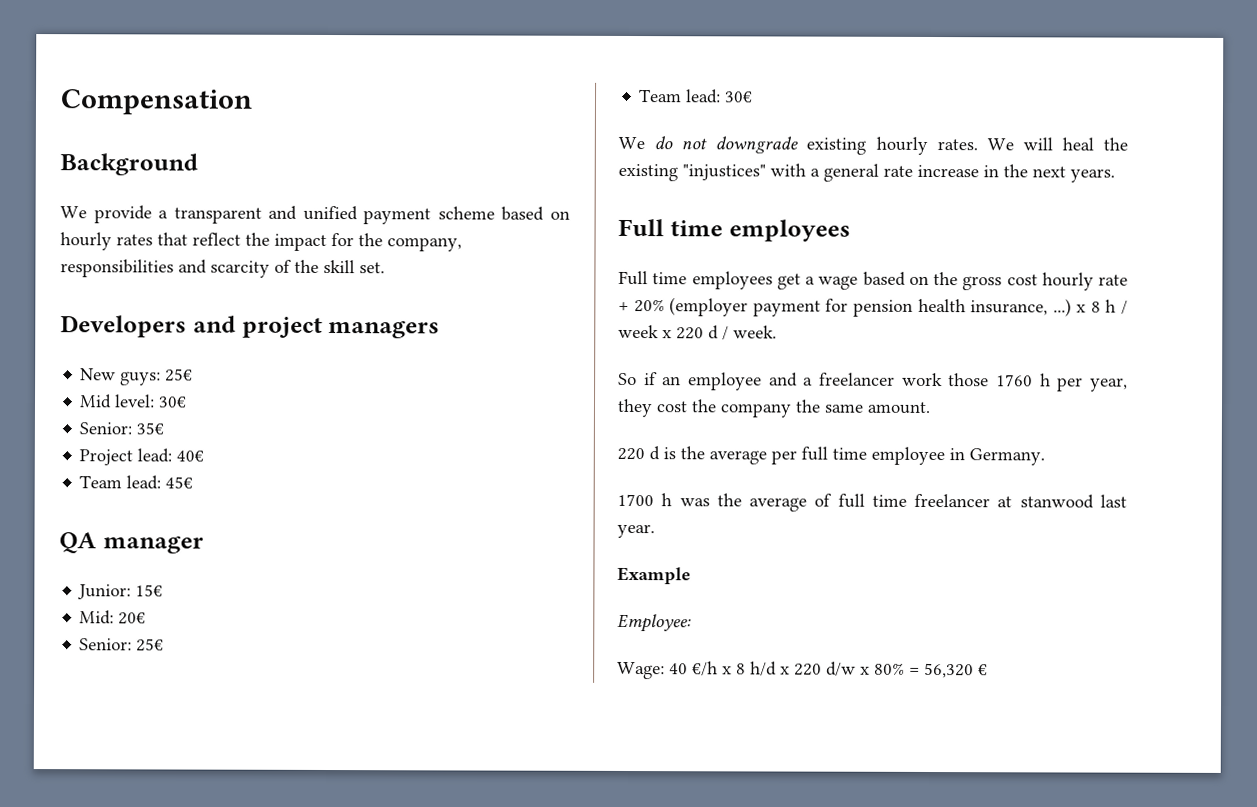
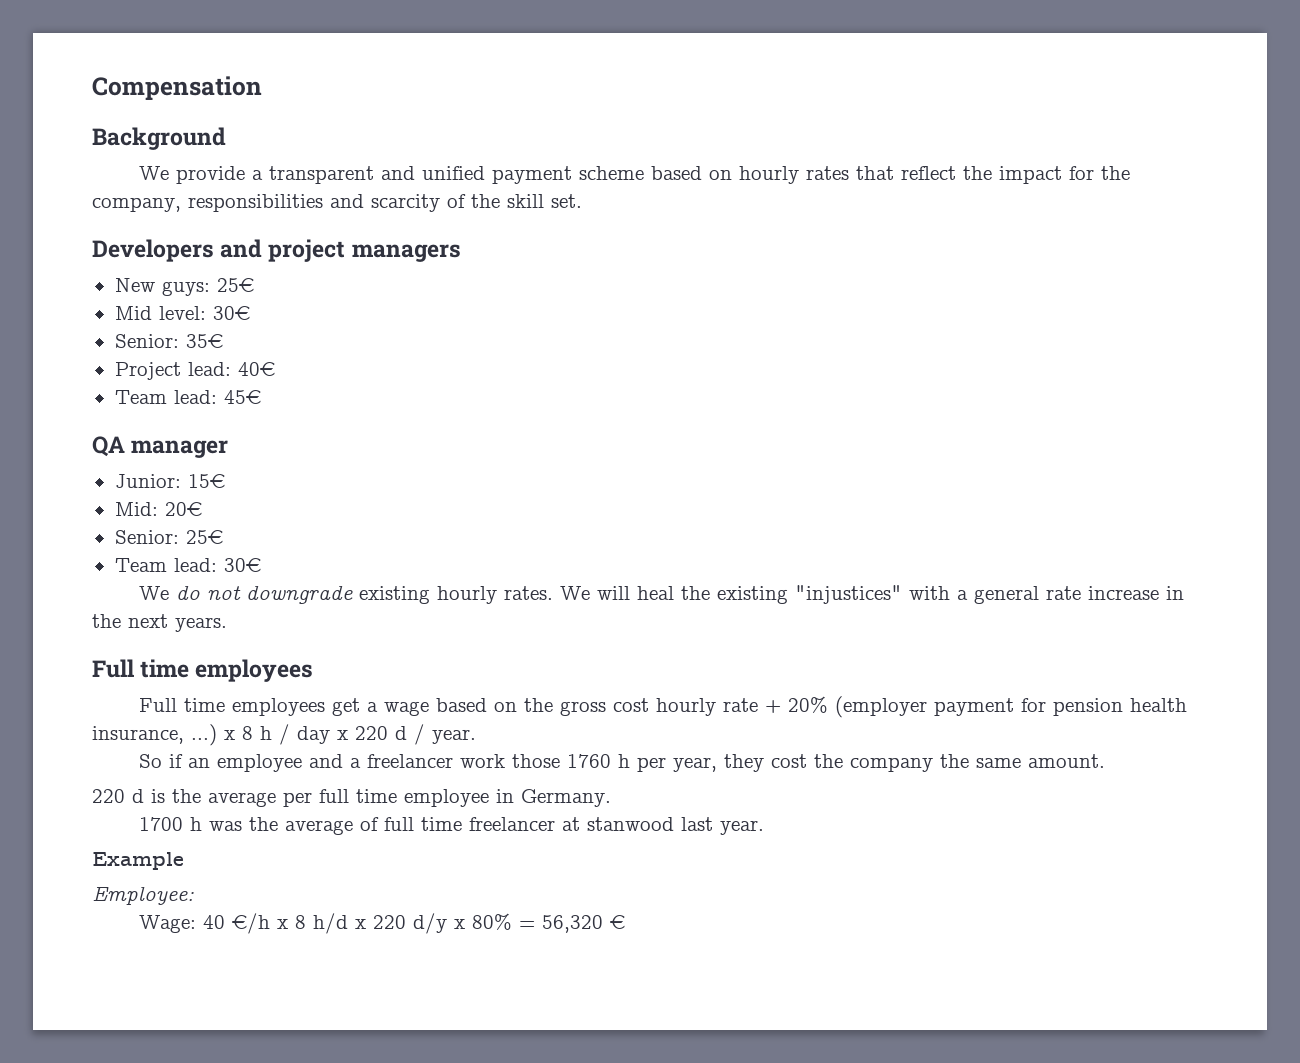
[618,324,659,339] week -> [297,726,330,744] day
[733,325,777,339] week. -> [432,729,476,744] year.
[826,661,856,677] d/w -> [412,913,447,934] d/y

